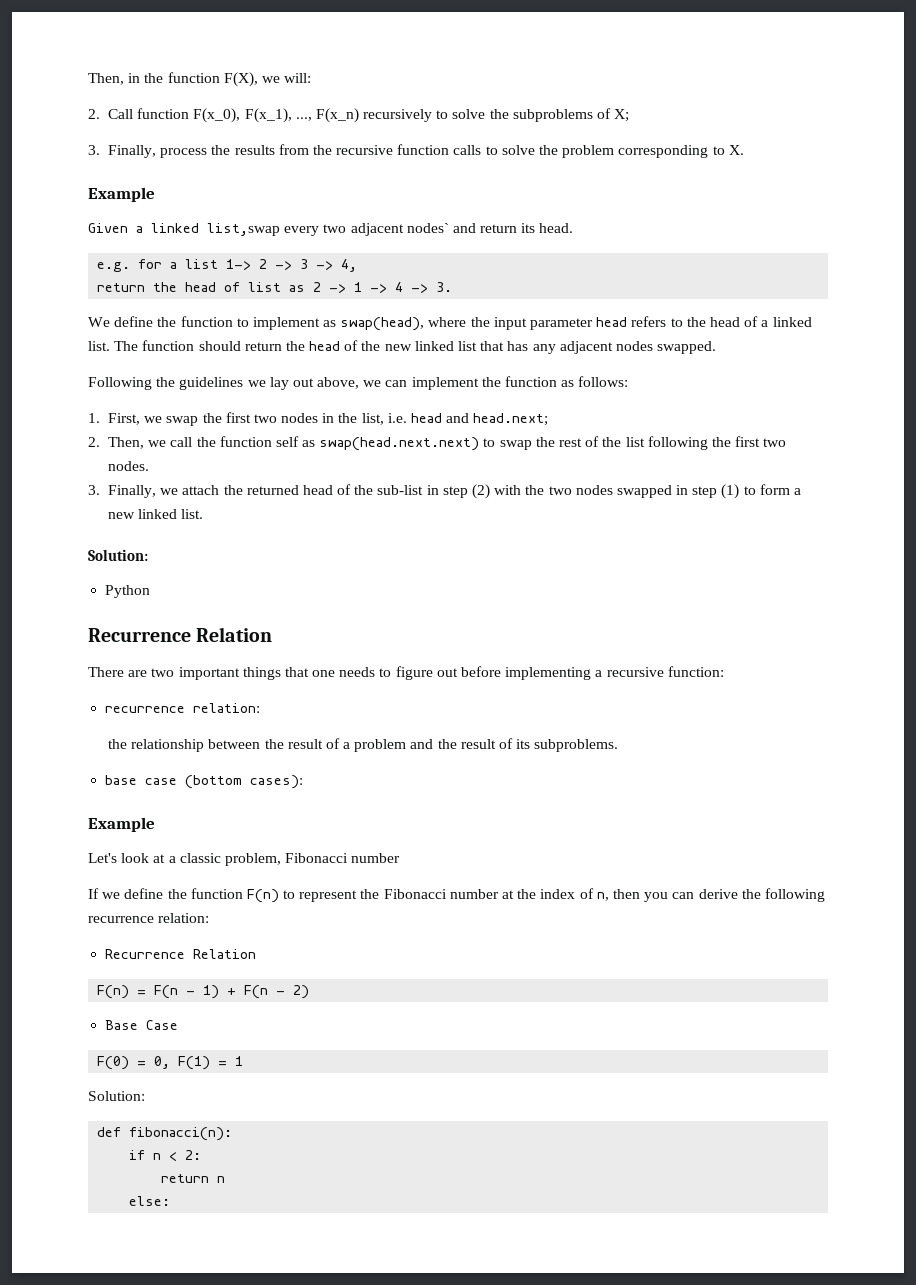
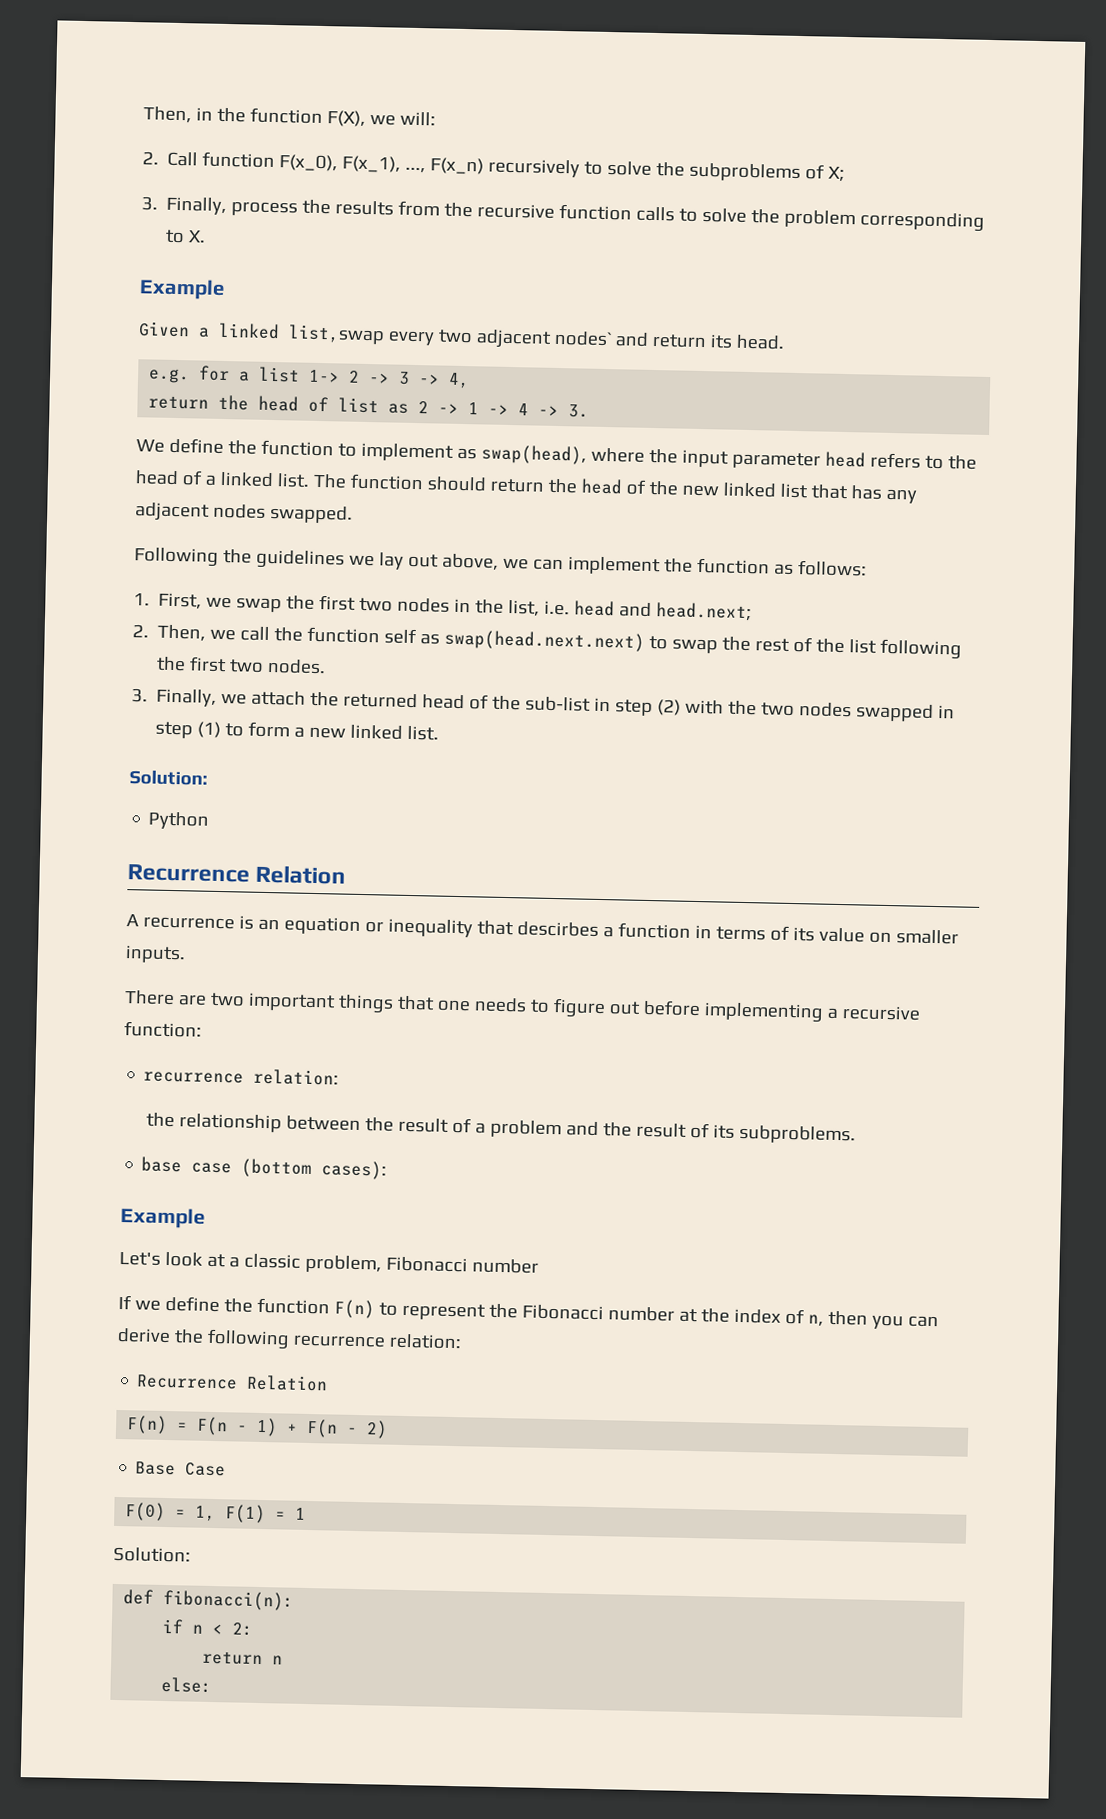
(273, 634) none -> [126,914,959,945] [125,945,186,964] // A recurrence is an equation or inequality that descirbes a function in terms of its value on smaller inputs.
[154,1056,171,1069] 0, -> [195,1505,217,1522] 1,

